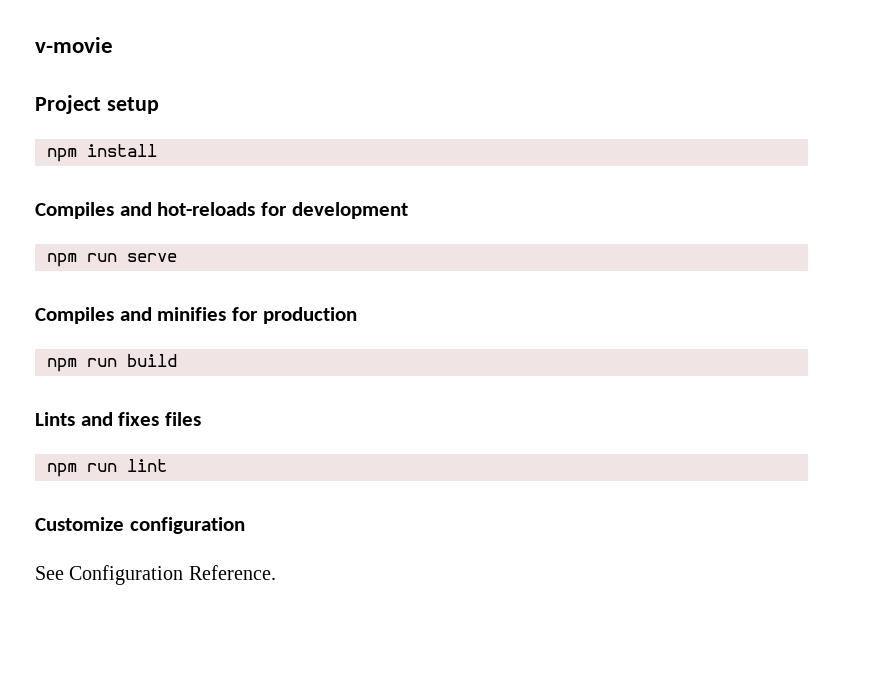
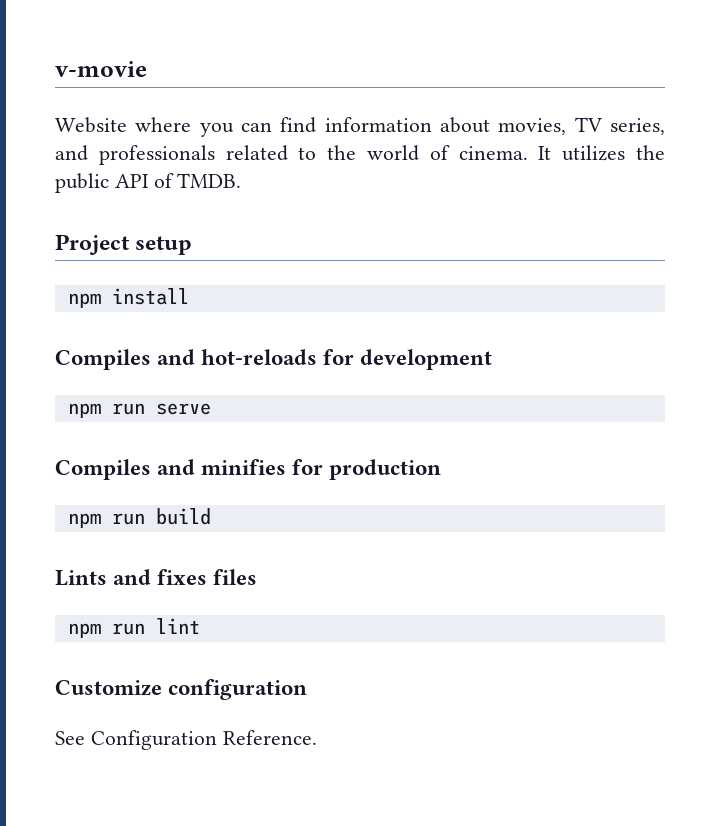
(113, 45) none -> [55,117,665,137] [55,145,665,165] [55,173,242,193] // Website where you can find information about movies, TV series, and professionals related to the world of cinema. It utilizes the public API of TMDB.

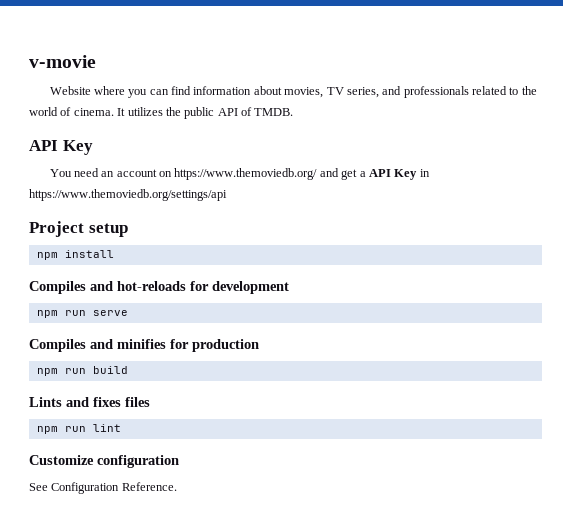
(242, 180) none -> [29,140,93,155] [49,168,430,180] [29,189,227,201] // API Key // You need an account on https://www.themoviedb.org/ and get a API Key in https://www.themoviedb.org/settings/api

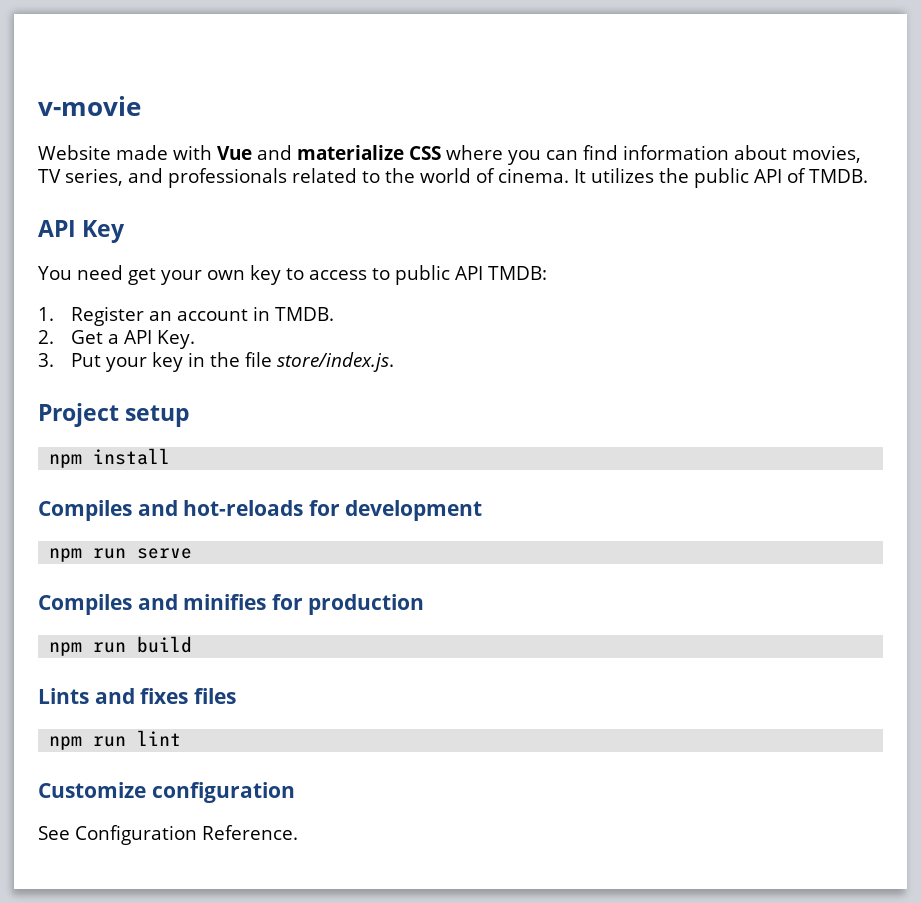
(91, 90) none -> [116,145,441,160] made with Vue and materialize CSS
[101,168,430,180] [29,189,227,201] an account on https://www.themoviedb.org/ and get a API Key in https://www.themoviedb.org/settings/api -> [127,265,547,285] [38,306,334,326] [38,330,195,349] [38,352,394,372] get your own key to access to public API TMDB: // 1. Register an account in TMDB. // 2. Get a API Key. // 3. Put your key in the file store/index.js.

